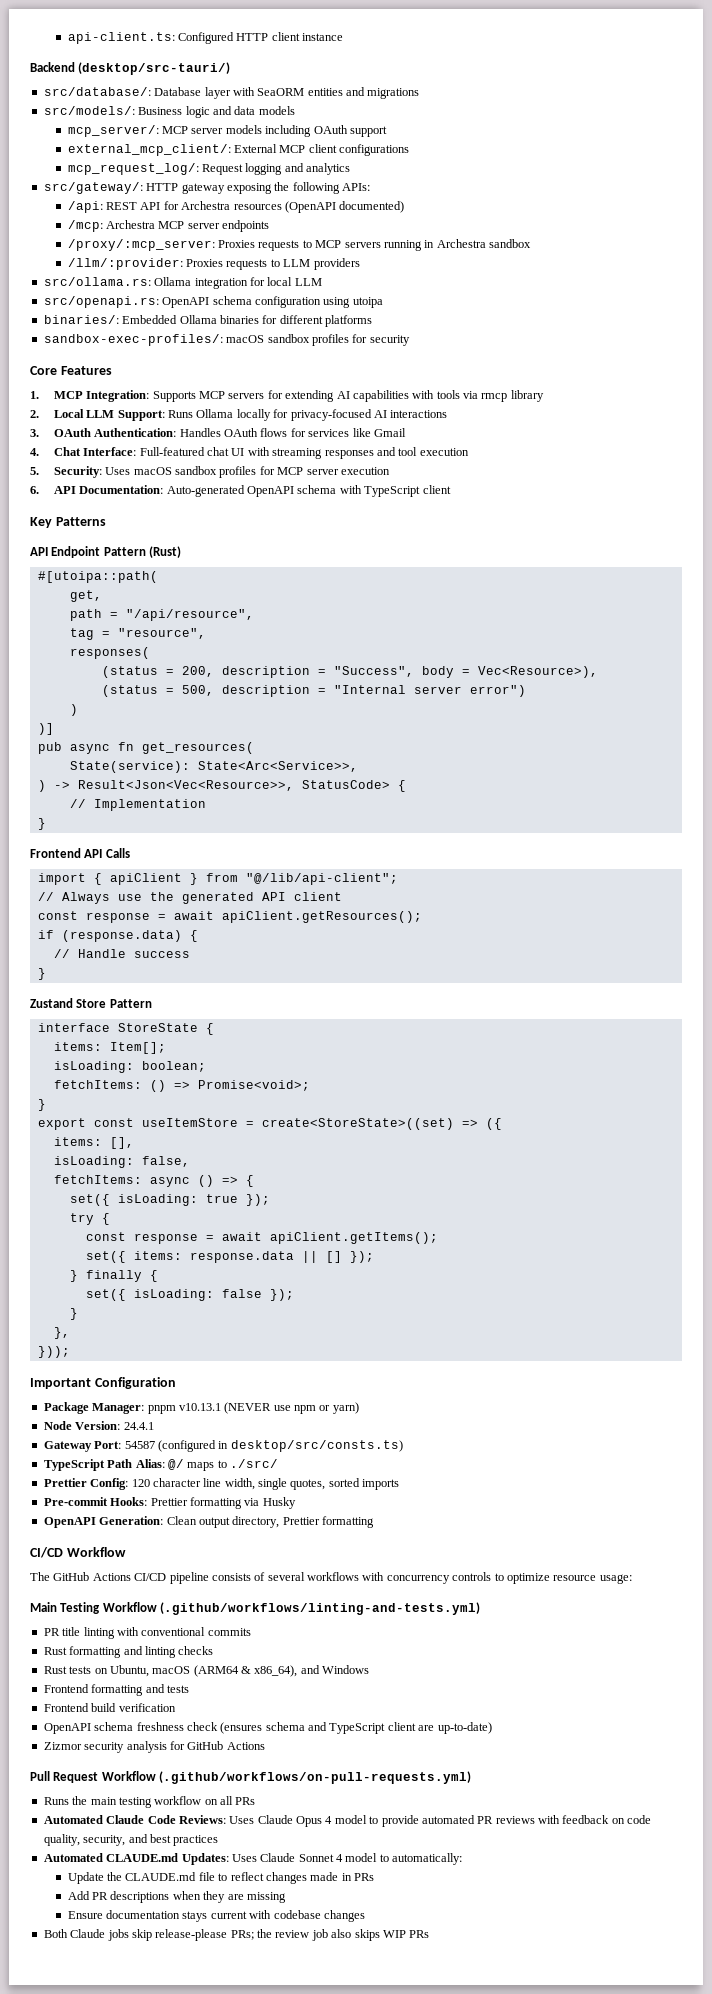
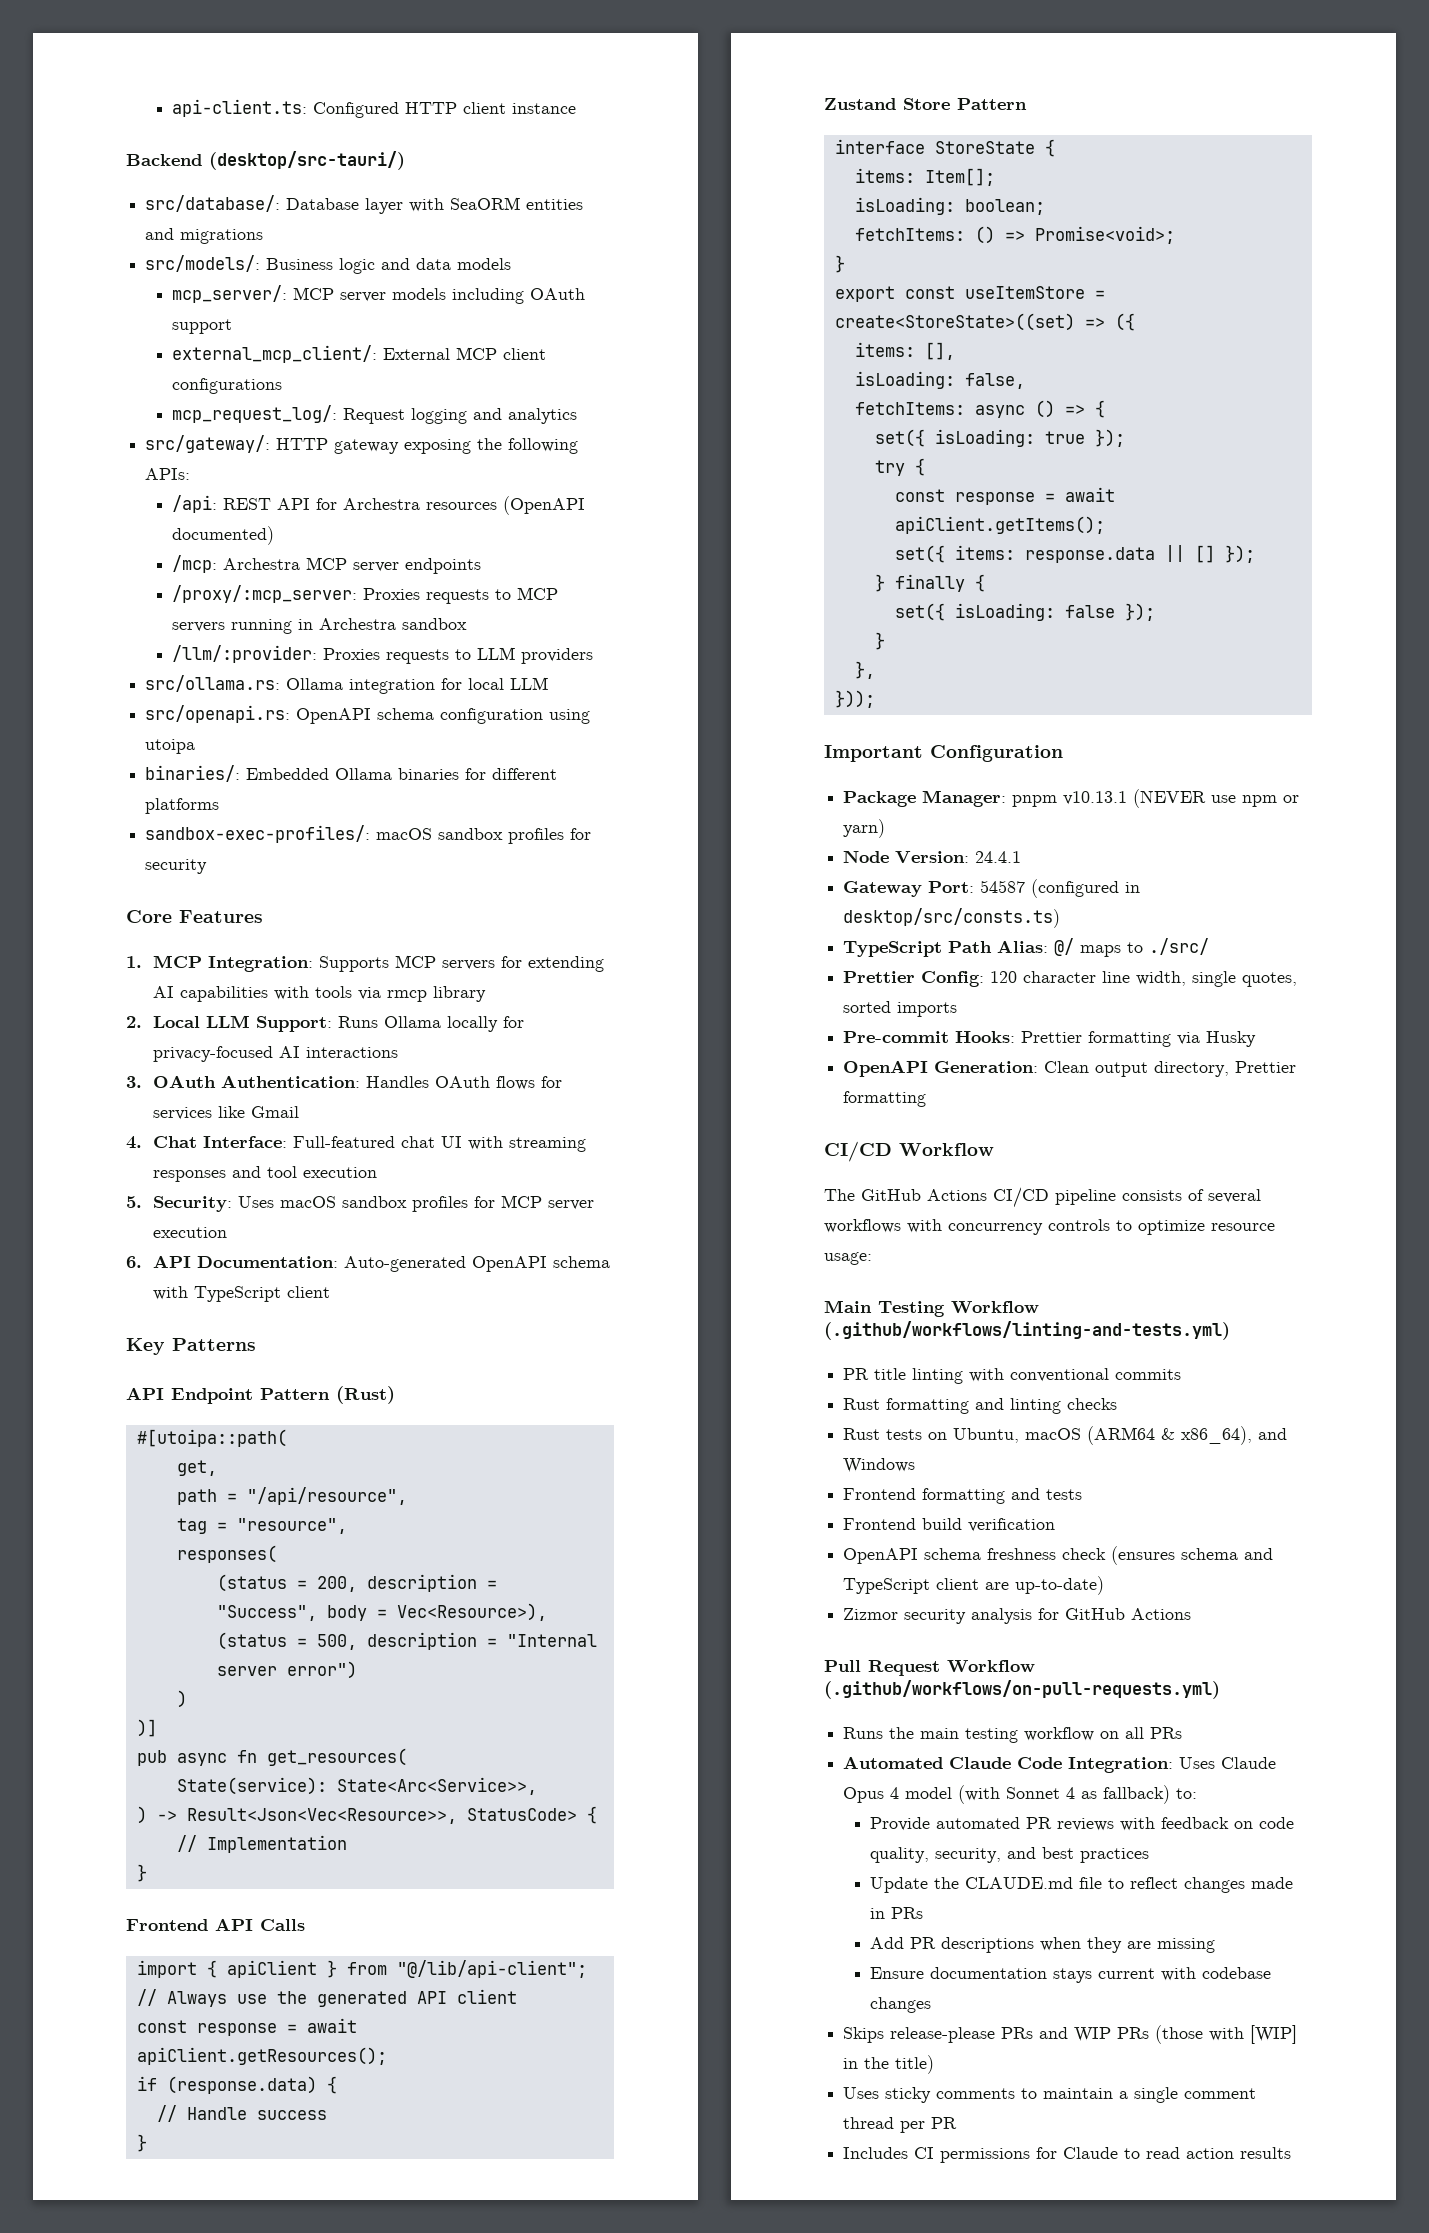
[178,1815,226,1824] Reviews: -> [1068,1757,1174,1773] Integration:
[369,1815,419,1827] to provide -> [958,1785,1198,1804] [870,1817,931,1831] (with Sonnet 4 as fallback) to: // Provide
[43,1853,463,1865] // Automated CLAUDE.md Updates: Uses Claude Sonnet 4 model to automatically: -> (1150, 1855) none
[43,1929,430,1941] Both Claude jobs skip release-please PRs; the review job also skips WIP PRs -> [843,2025,1298,2044] [843,2055,935,2074] [843,2087,1257,2103] [843,2117,958,2133] [843,2147,1292,2163] Skips release-please PRs and WIP PRs (those with [WIP] in the title) // Uses sticky comments to maintain a single comment thread per PR // Includes CI permissions for Claude to read action results

